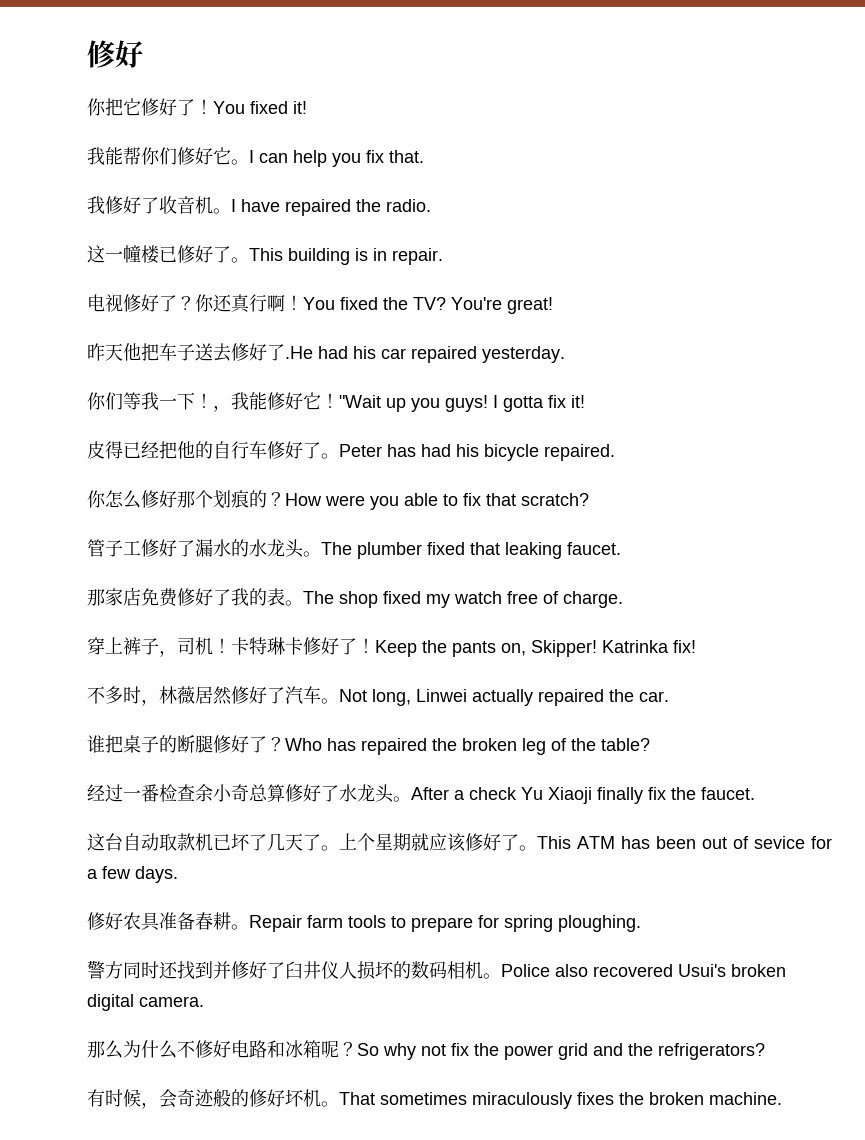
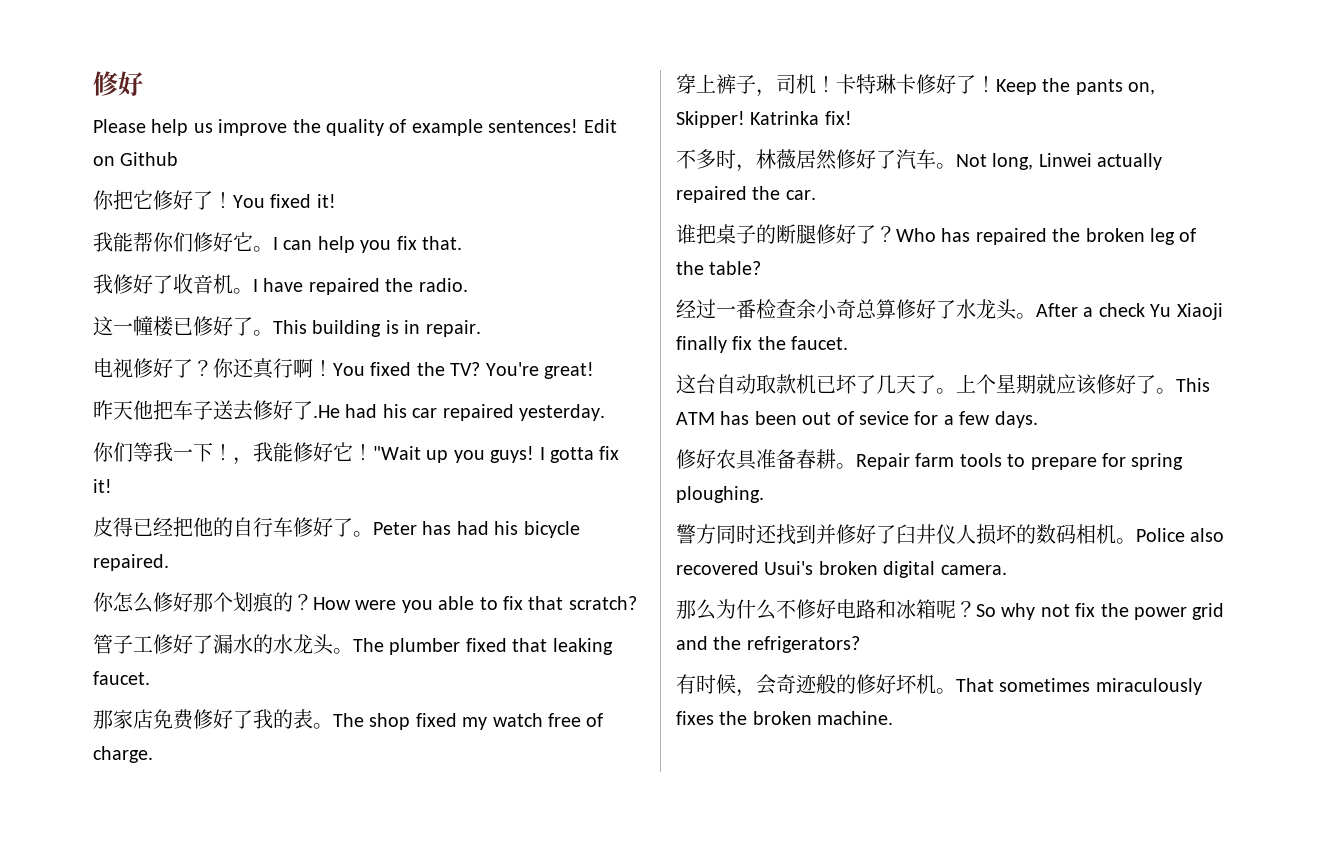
[87,40,143,68] 修好 -> [93,71,143,96] [93,119,617,136] [93,152,179,166] 修好 // Please help us improve the quality of example sentences! Edit on Github

